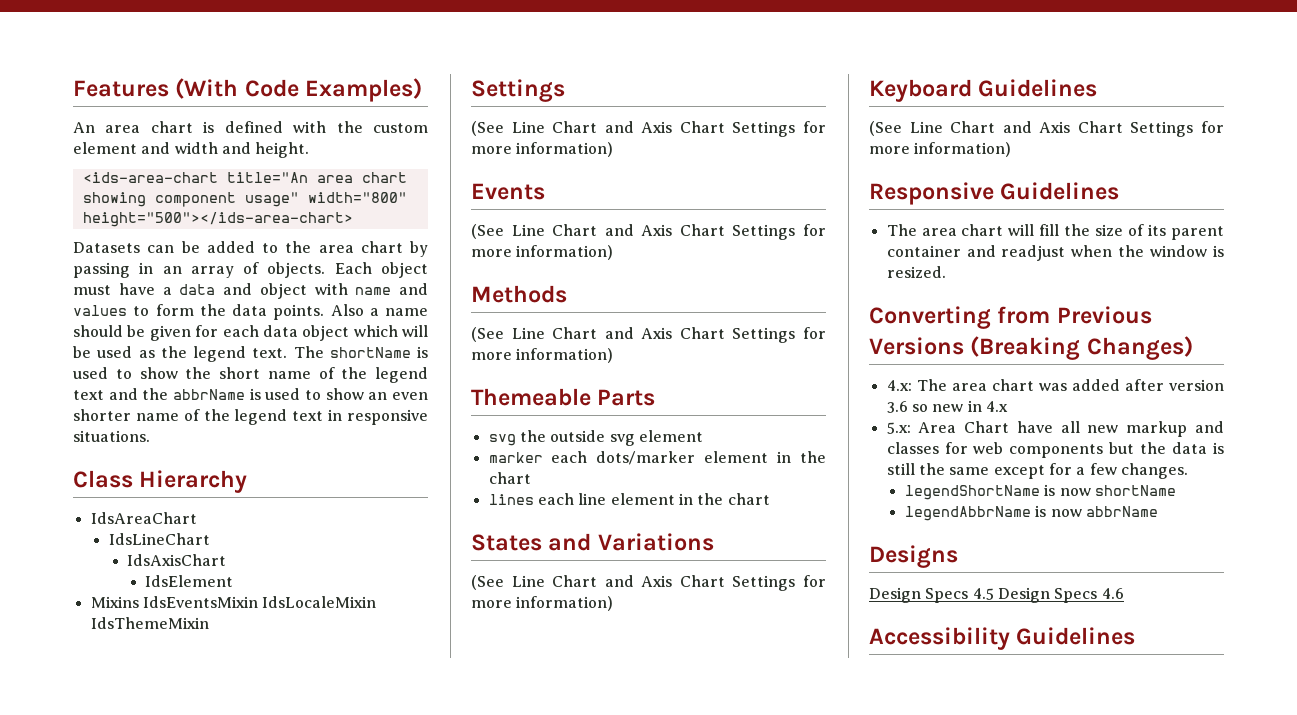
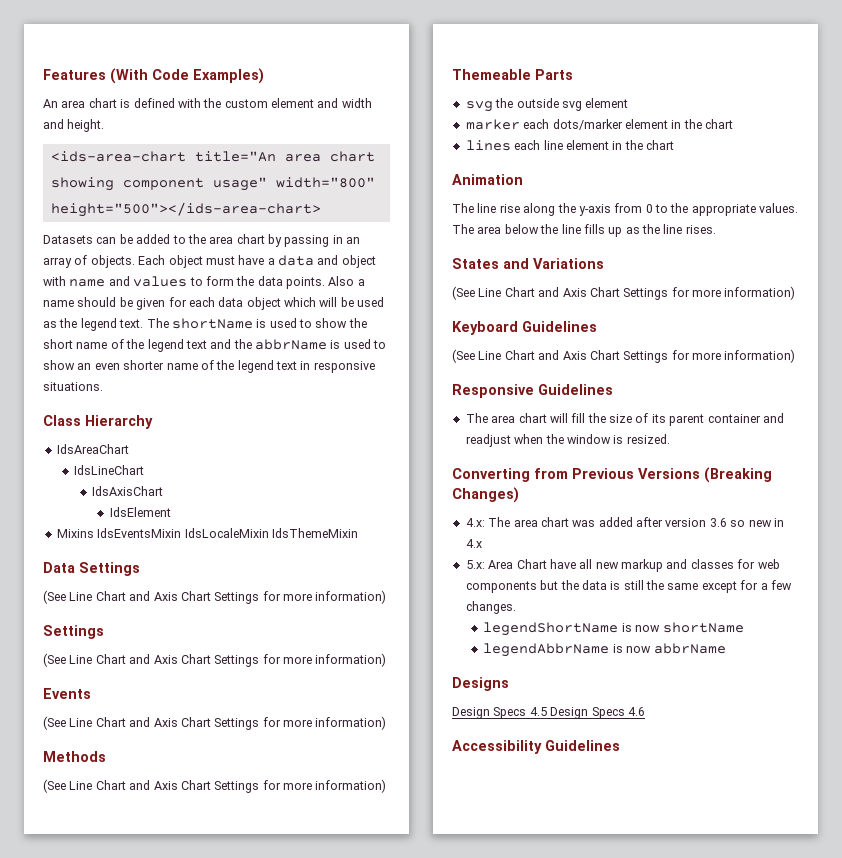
(209, 623) none -> [43,562,140,576] [43,590,387,604] // Data Settings // (See Line Chart and Axis Chart Settings for more information)
(770, 499) none -> [452,174,523,185] [452,203,799,216] [452,224,716,237] // Animation // The line rise along the y-axis from 0 to the appropriate values. The area below the line fills up as the line rises.

